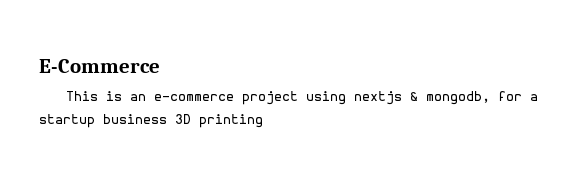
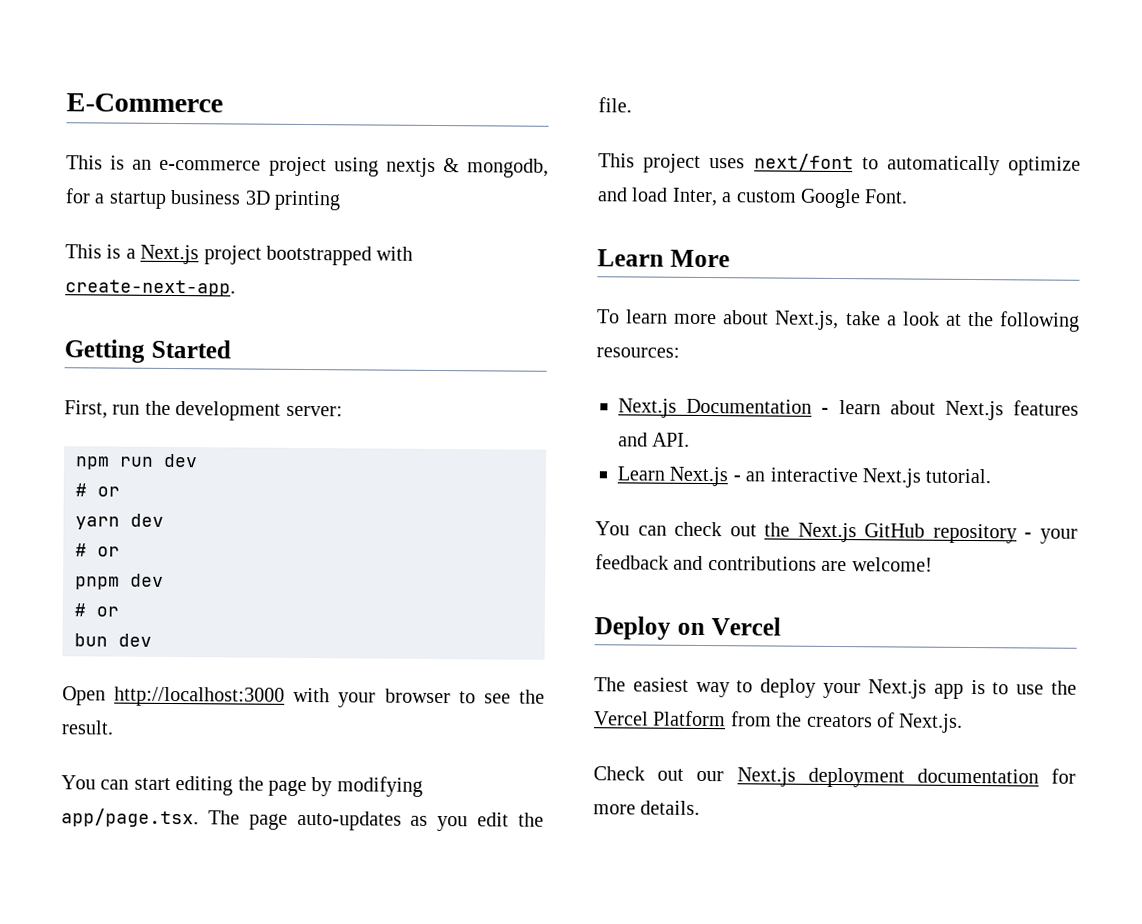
(263, 121) none -> [65,244,414,266] [65,279,236,297] [64,339,231,363] [64,400,343,421] [75,453,198,470] [75,483,120,497] [75,513,164,530] [75,543,120,557] [75,573,164,590] [74,603,119,617] [74,633,152,647] [62,686,546,708] [61,720,114,735] [61,775,423,797] [61,808,544,832] [598,97,632,113] [598,153,1081,176] [597,187,909,209] [597,249,730,268] [597,309,1080,332] [596,347,680,358] [618,398,1079,421] [618,432,691,447] [617,466,992,488] [595,521,1078,544] [595,554,933,572] [594,616,781,640] [594,677,1077,699] [594,710,964,733] [593,766,1076,788] [593,800,701,815] // This is a Next.js project bootstrapped with create-next-app. // Getting Started // First, run the development server: // npm run dev // # or // yarn dev // # or // pnpm dev // # or // bun dev // Open http://localhost:3000 with your browser to see the result. // You can start editing the page by modifying app/page.tsx. The page auto-updates as you edit the file. // This project uses next/font to automatically optimize and load Inter, a custom Google Font. // Learn More // To learn more about Next.js, take a look at the following resources: // Next.js Documentation - learn about Next.js features and API. // Learn Next.js - an interactive Next.js tutorial. // You can check out the Next.js GitHub repository - your feedback and contributions are welcome! // Deploy on Vercel // The easiest way to deploy your Next.js app is to use the Vercel Platform from the creators of Next.js. // Check out our Next.js deployment documentation for more details.

